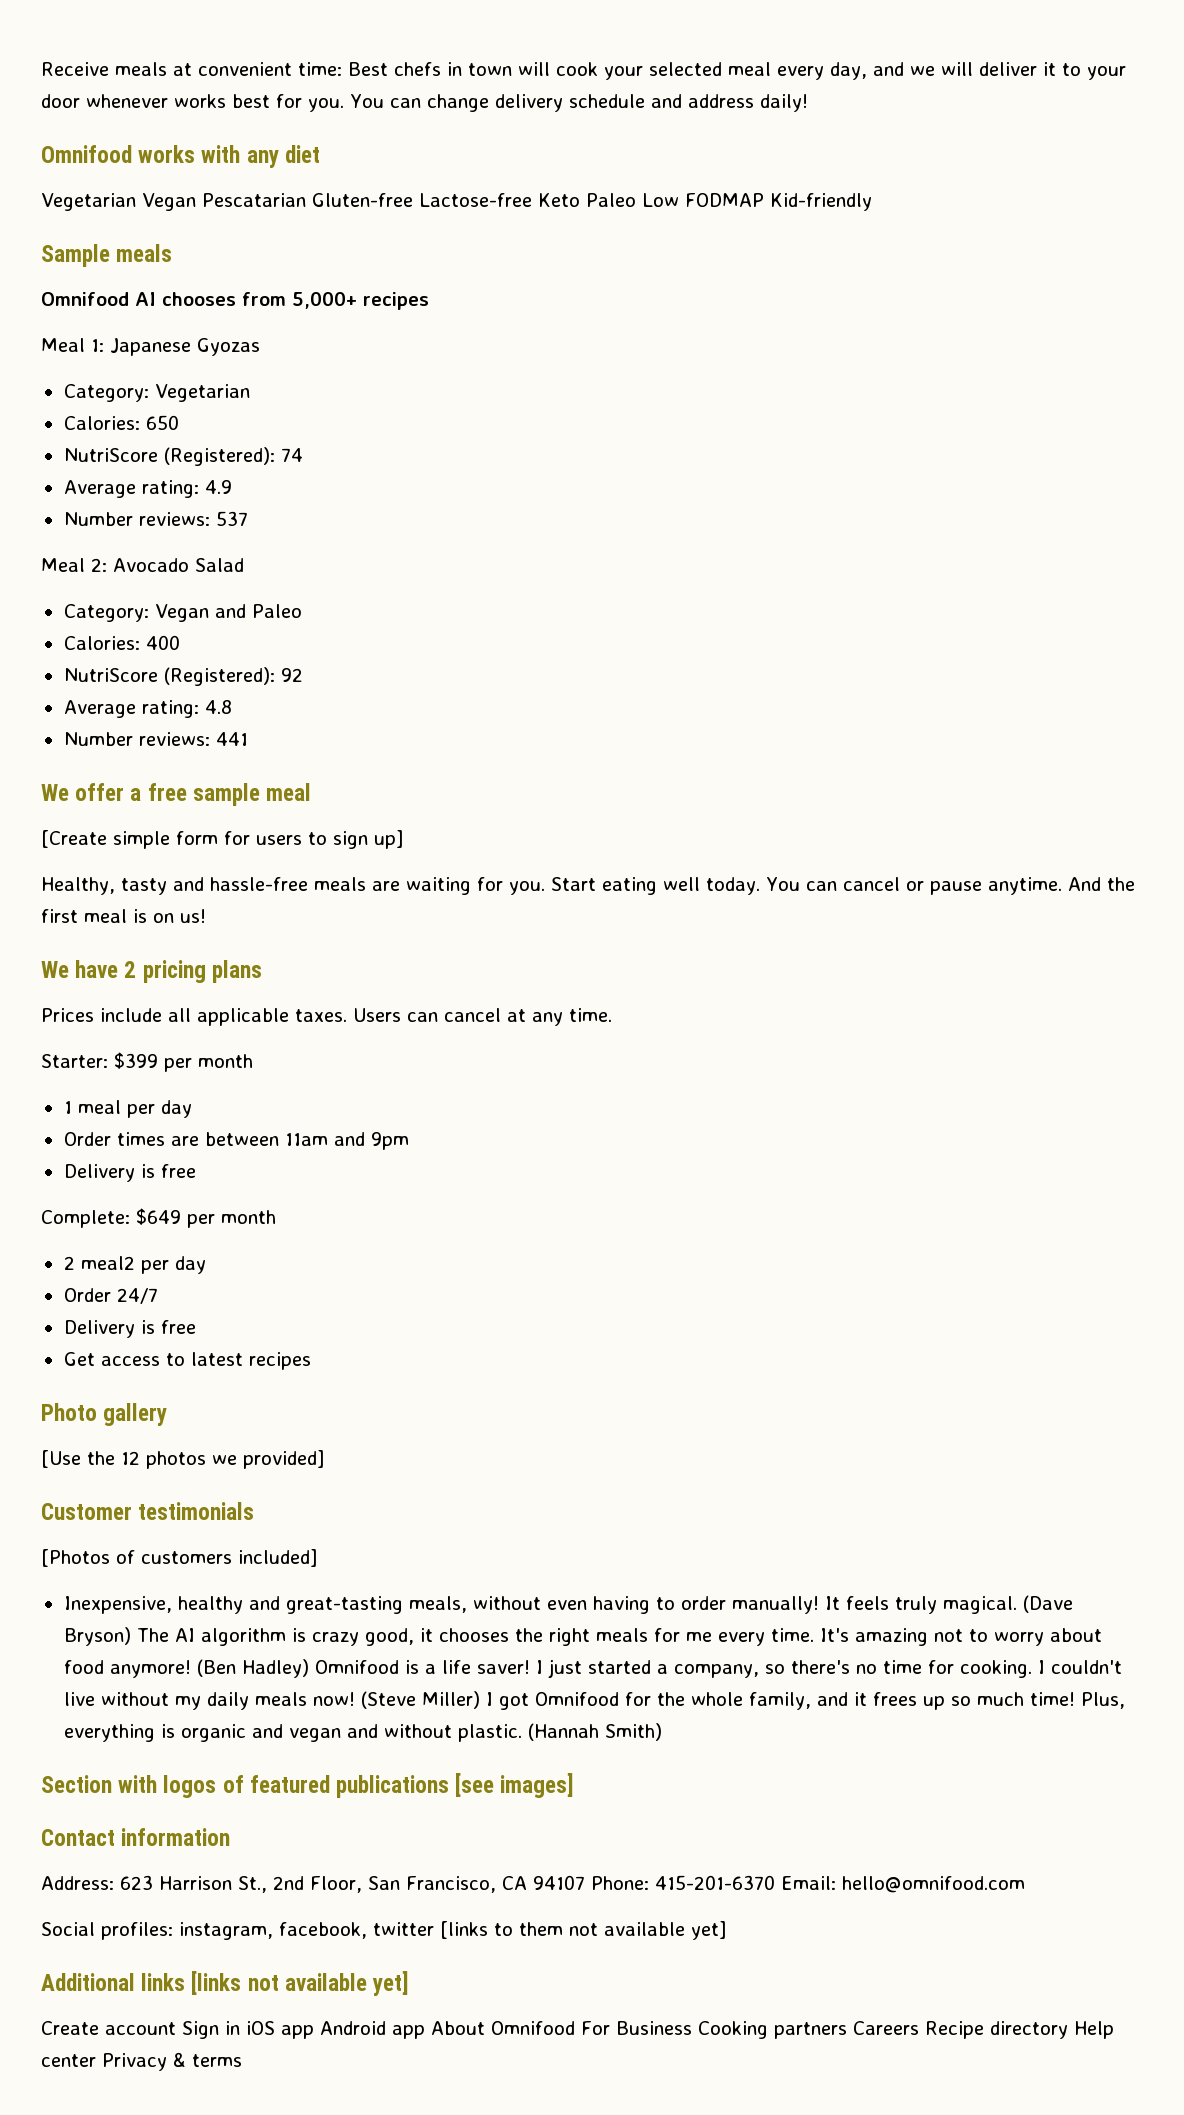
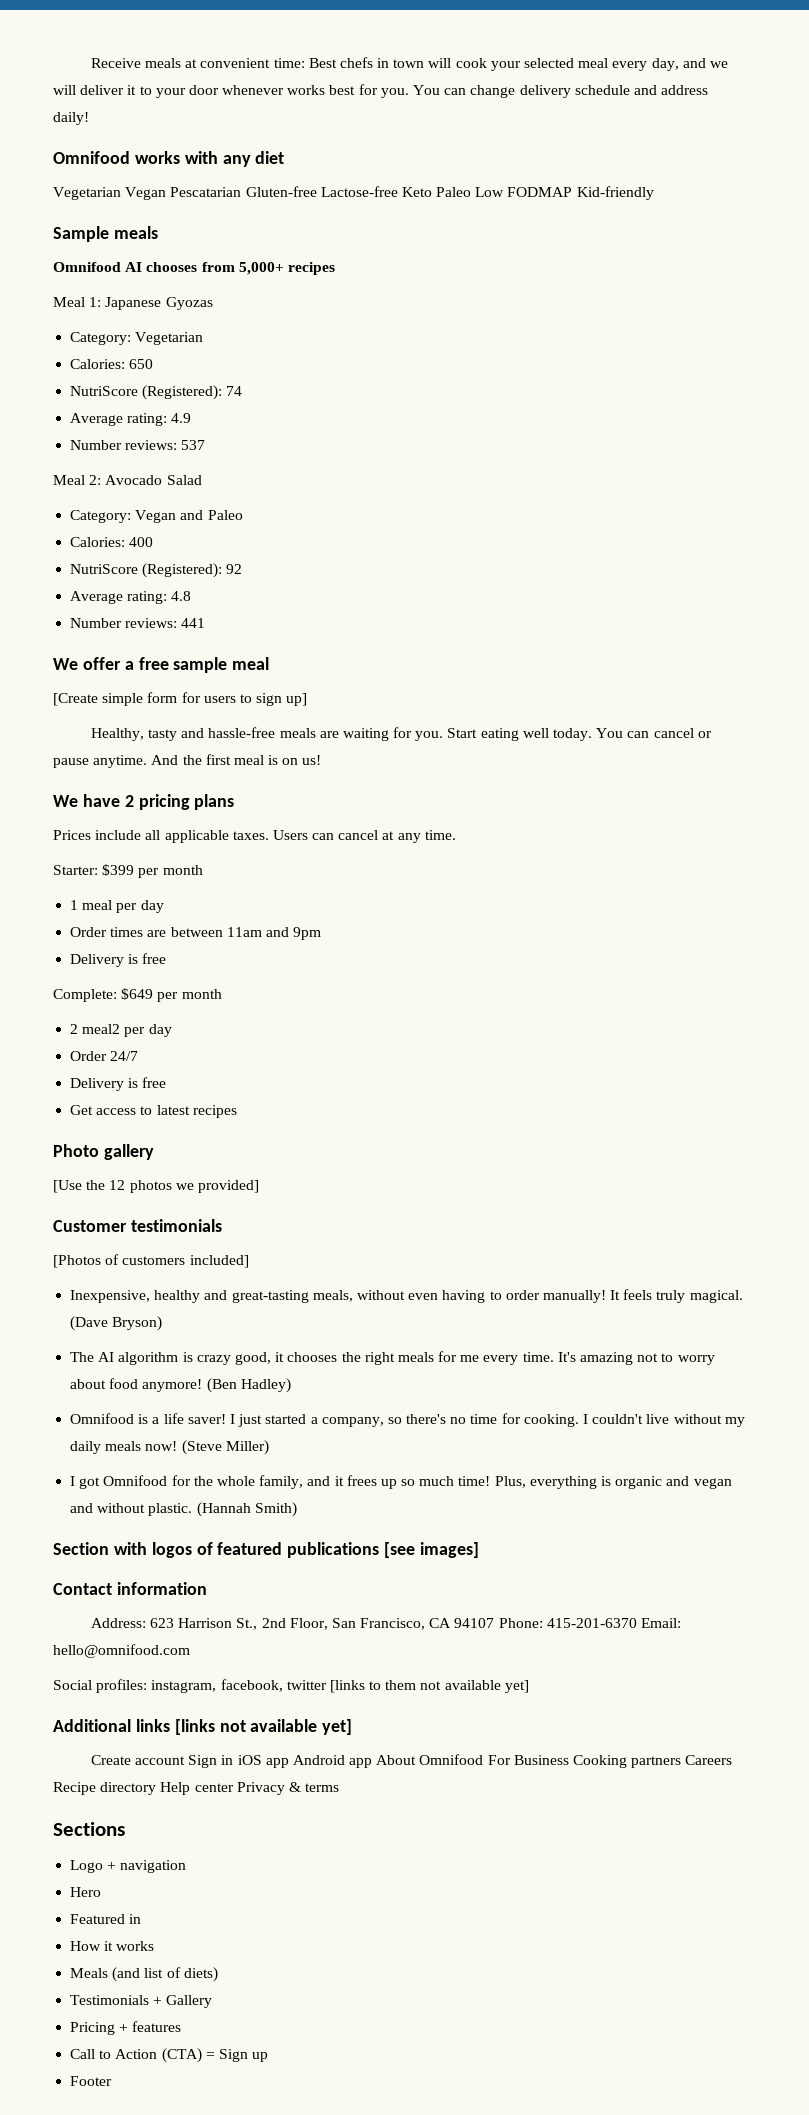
(131, 1636) none -> (163, 1323) //
(309, 1668) none -> (291, 1385) //
(480, 1700) none -> (269, 1447) //
(242, 2060) none -> [53,1822,125,1836] [70,1860,187,1873] [70,1887,102,1897] [70,1914,142,1924] [70,1941,155,1951] [70,1967,218,1982] [70,1995,213,2008] [70,2021,182,2035] [70,2048,269,2063] [70,2076,113,2086] // Sections // Logo + navigation // Hero // Featured in // How it works // Meals (and list of diets) // Testimonials + Gallery // Pricing + features // Call to Action (CTA) = Sign up // Footer

